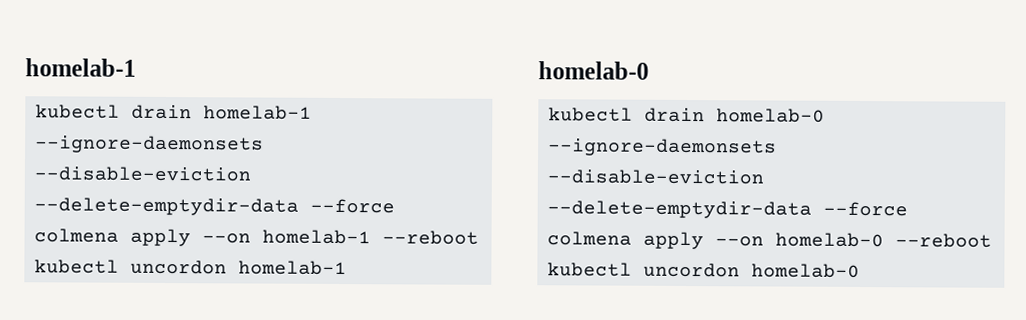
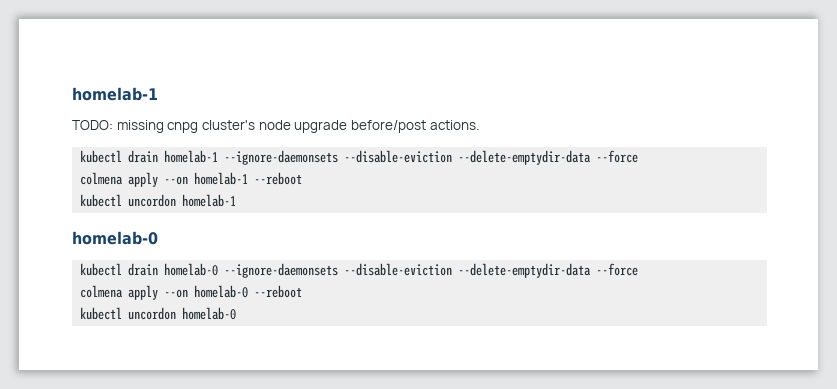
[25,58,136,77] homelab-1 -> [72,87,158,101] [72,120,479,133] homelab-1 // TODO: missing cnpg cluster's node upgrade before/post actions.

